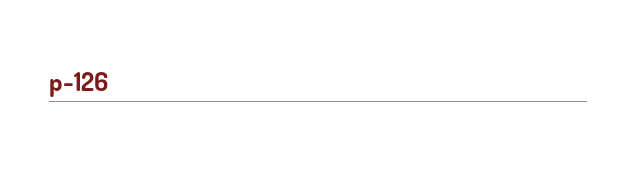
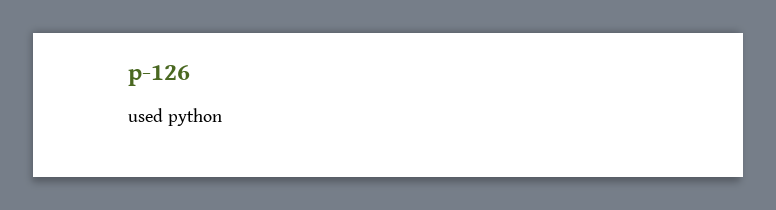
(108, 84) none -> [128,108,222,126] // used python

